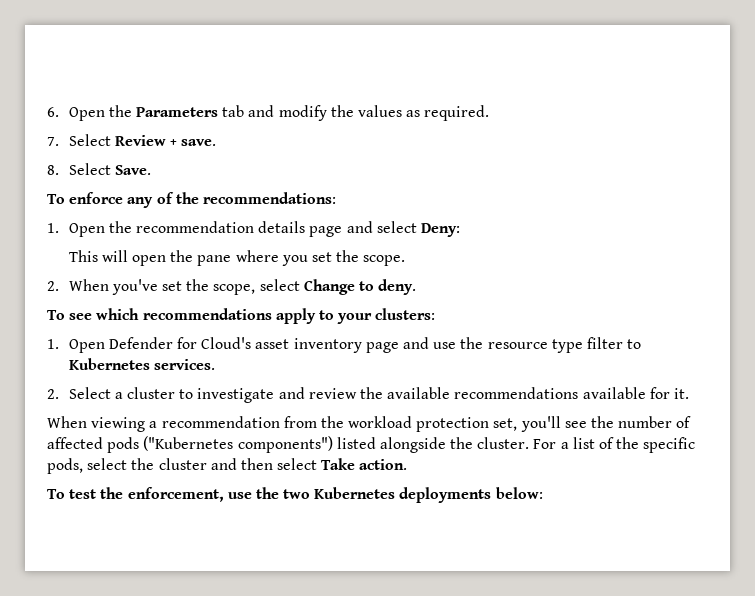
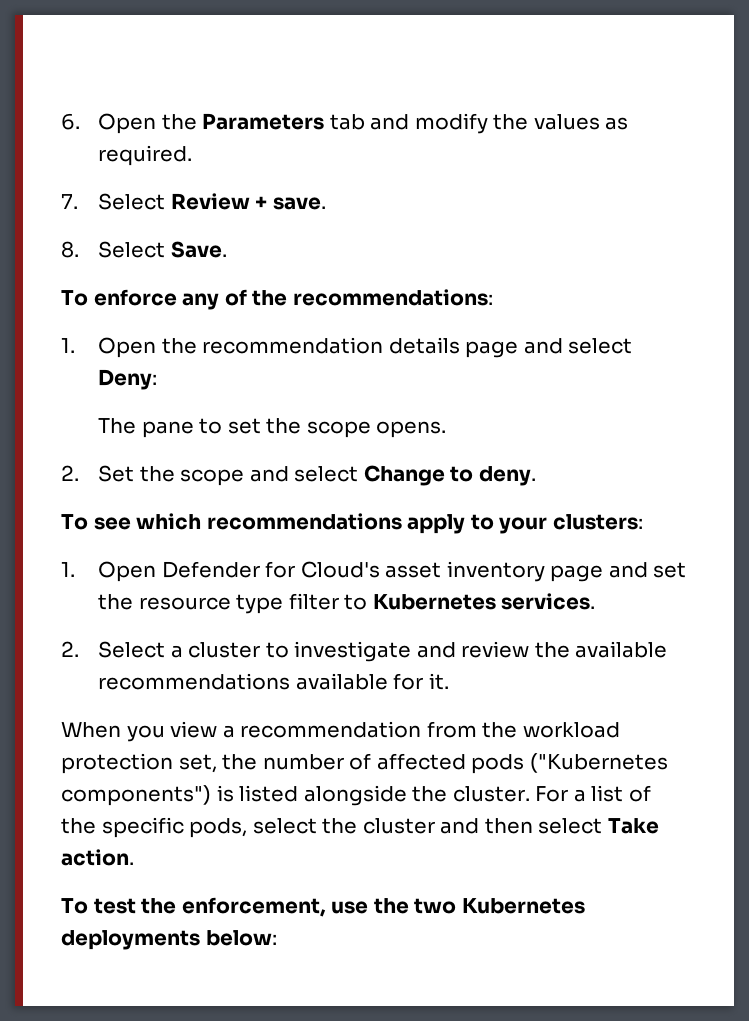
[68,250,406,266] [47,279,256,295] This will open the pane where you set the scope. // 2. When you've set the scope, -> [98,418,447,438] [61,465,289,486] The pane to set the scope opens. // 2. Set the scope and
[433,342,457,349] use -> [653,562,687,578] set
[91,417,146,432] viewing -> [126,721,218,742] you view
[520,416,587,432] you'll see -> (217, 763) none
(333, 444) none -> [216,785,234,802] is

